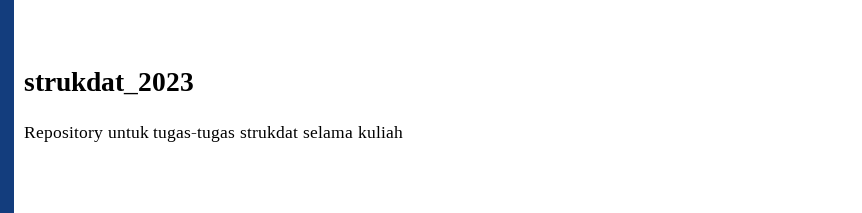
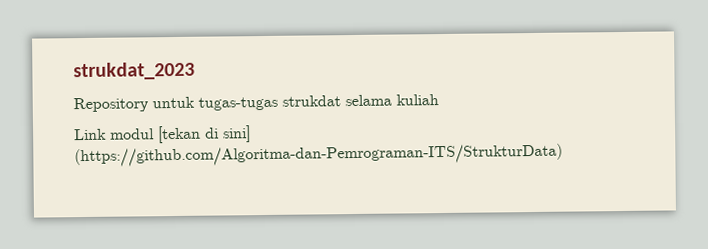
(403, 132) none -> [74,125,251,144] [74,143,563,168] // Link modul [tekan di sini] (https://github.com/Algoritma-dan-Pemrograman-ITS/StrukturData)

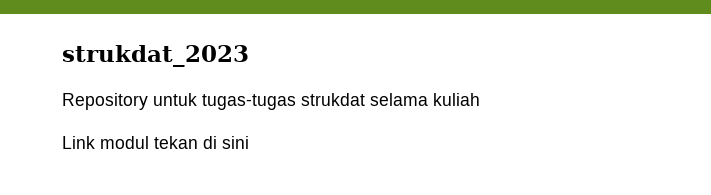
[158,125,251,144] [74,143,563,168] [tekan di sini] (https://github.com/Algoritma-dan-Pemrograman-ITS/StrukturData) -> [154,136,249,149] tekan di sini

